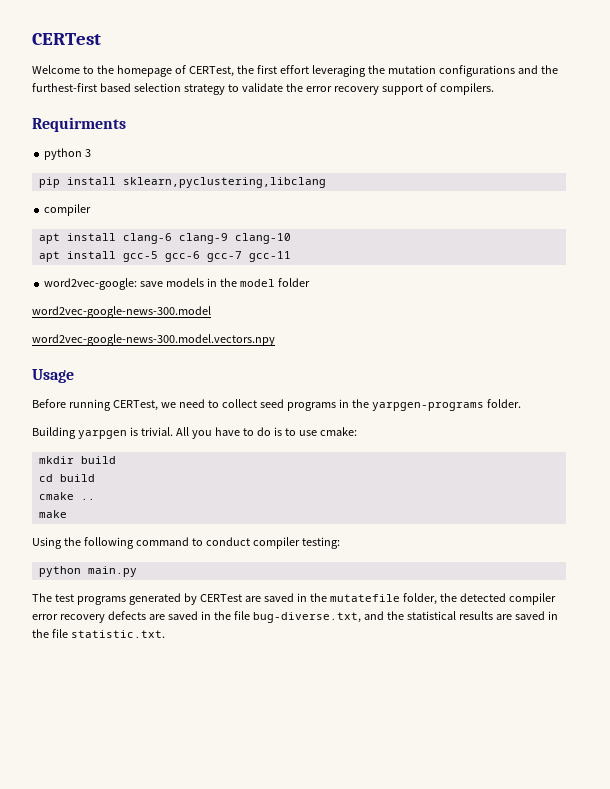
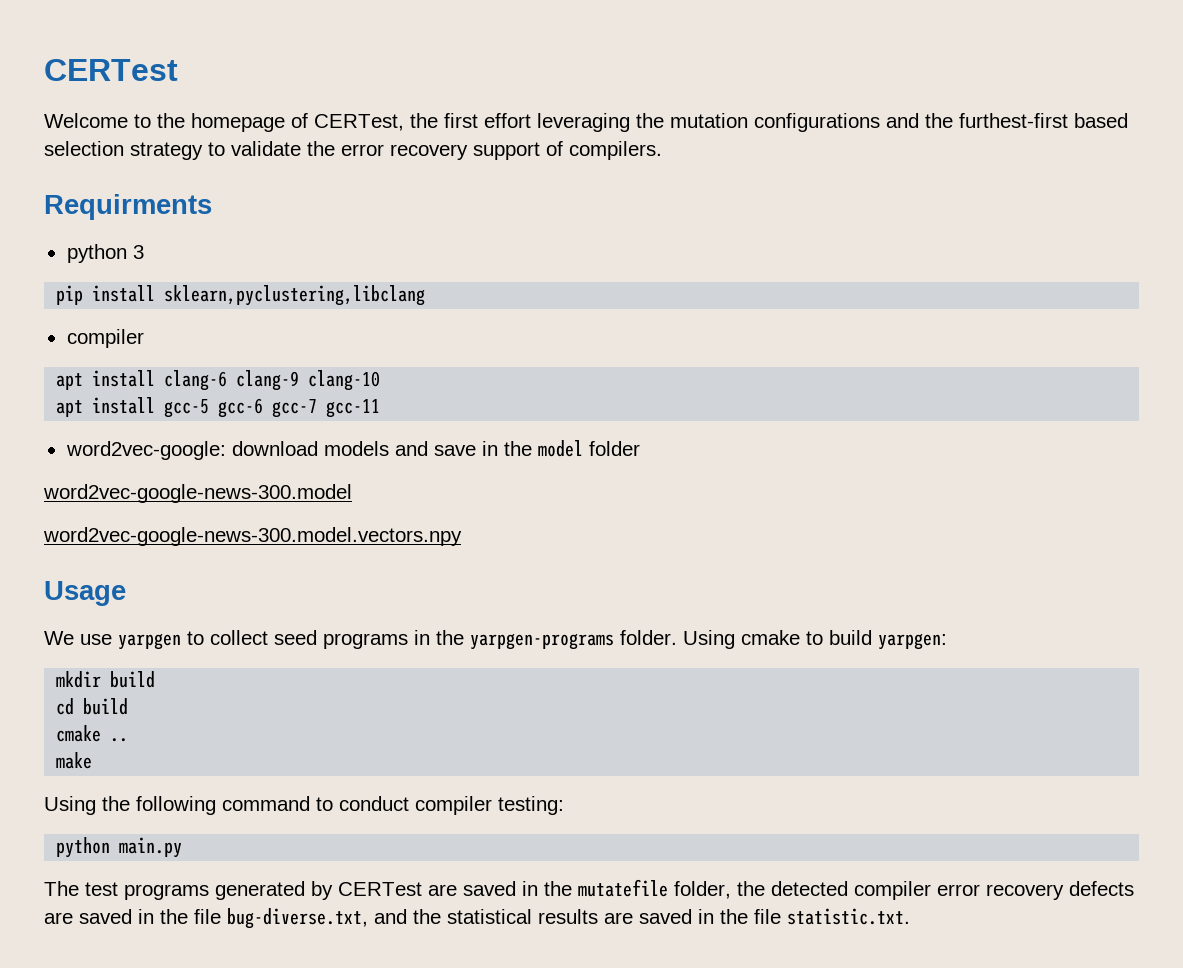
[140,278,205,287] save models -> [231,441,476,456] download models and save
[32,399,205,411] Before running CERTest, we need -> [44,631,181,650] We use yarpgen
[32,427,357,439] // Building yarpgen is trivial. All you have to do is to use cmake: -> [683,630,947,650] Using cmake to build yarpgen:

